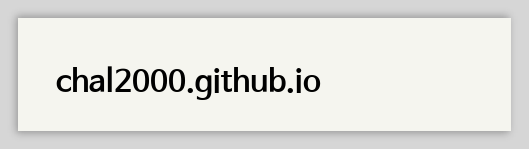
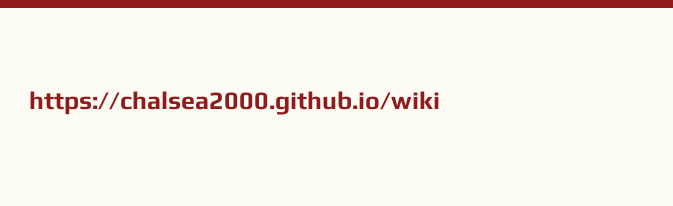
[56,66,321,100] chal2000.github.io -> [29,91,440,115] https://chalsea2000.github.io/wiki

